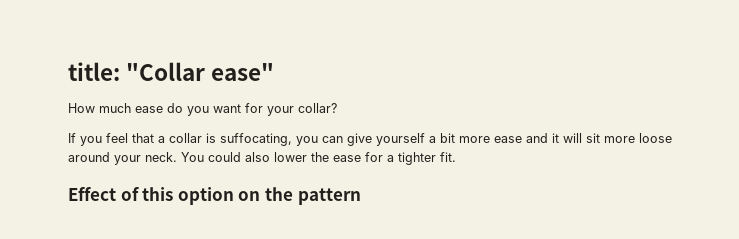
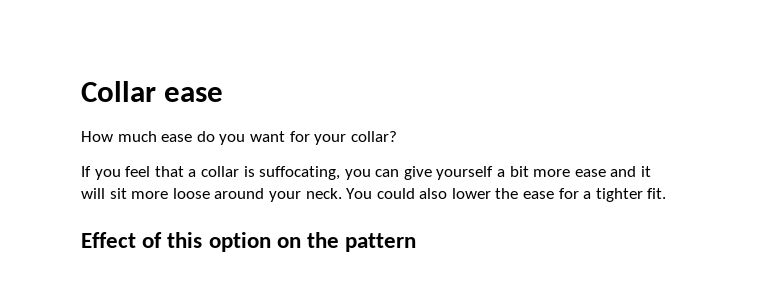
[68,62,275,81] title: "Collar ease" -> [81,81,224,102] Collar ease

